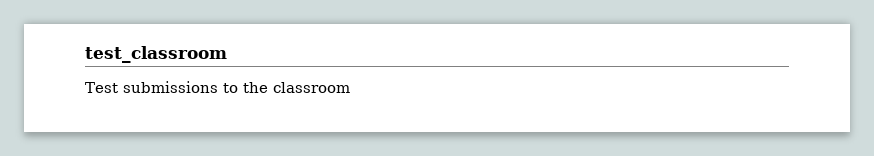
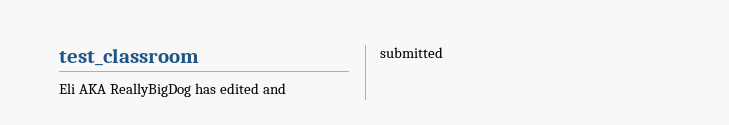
[85,81,350,93] Test submissions to the classroom -> [59,83,286,97] [380,47,443,58] Eli AKA ReallyBigDog has edited and submitted

